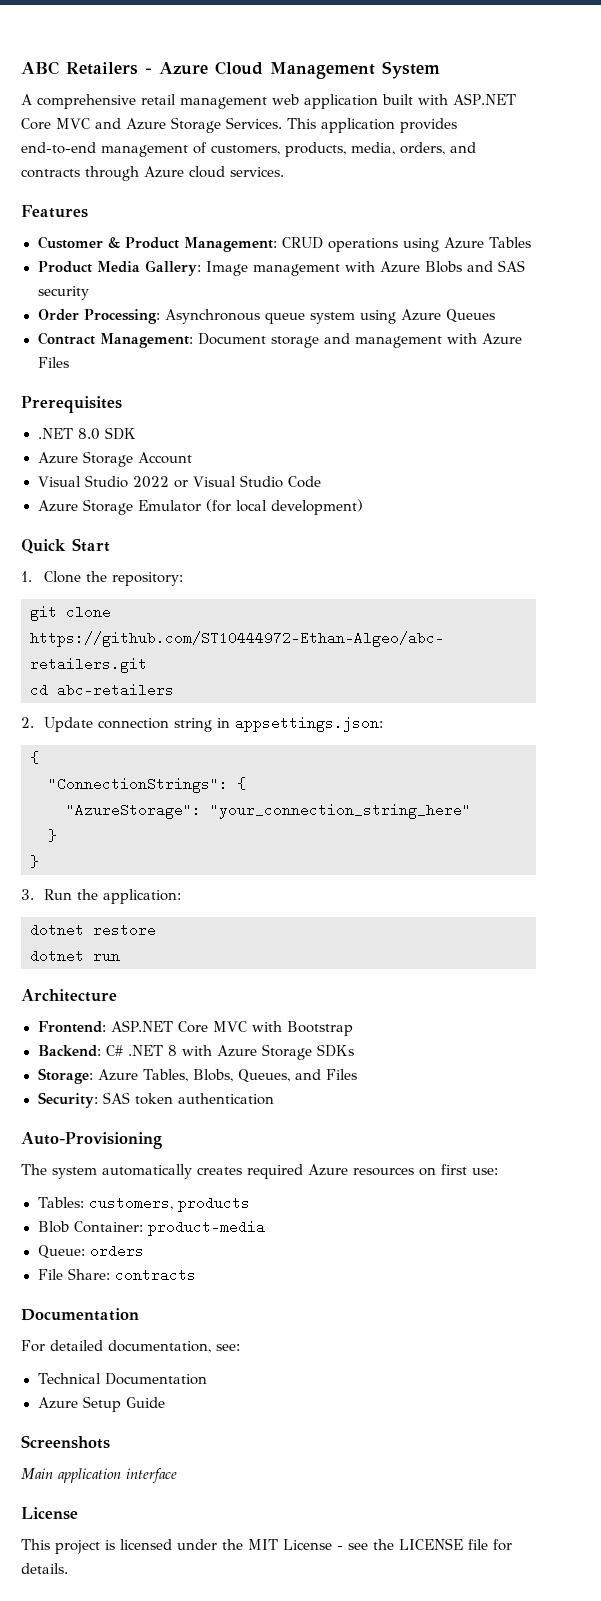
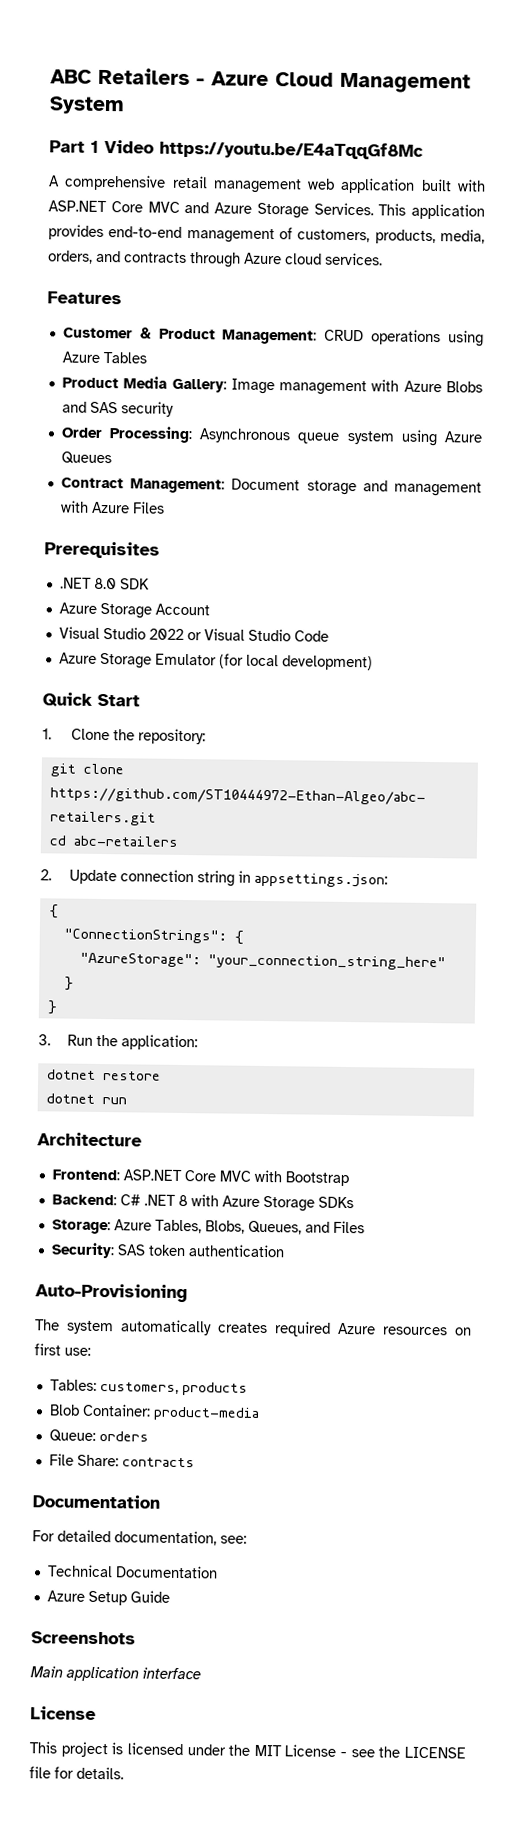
(440, 70) none -> [49,139,424,160] // Part 1 Video https://youtu.be/E4aTqqGf8Mc

